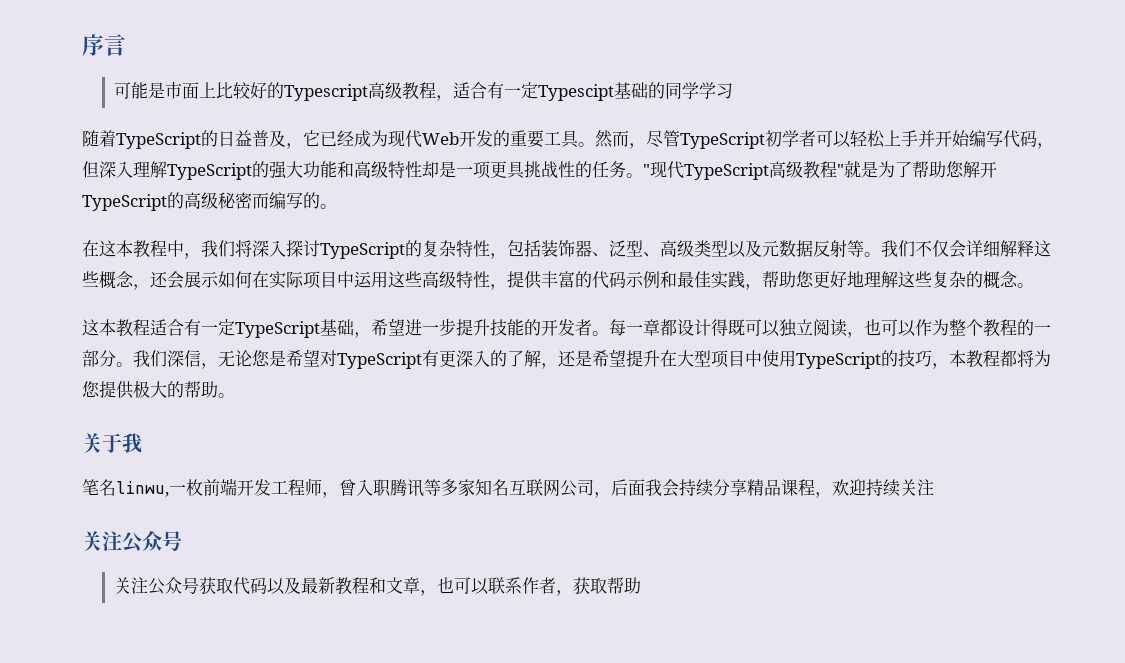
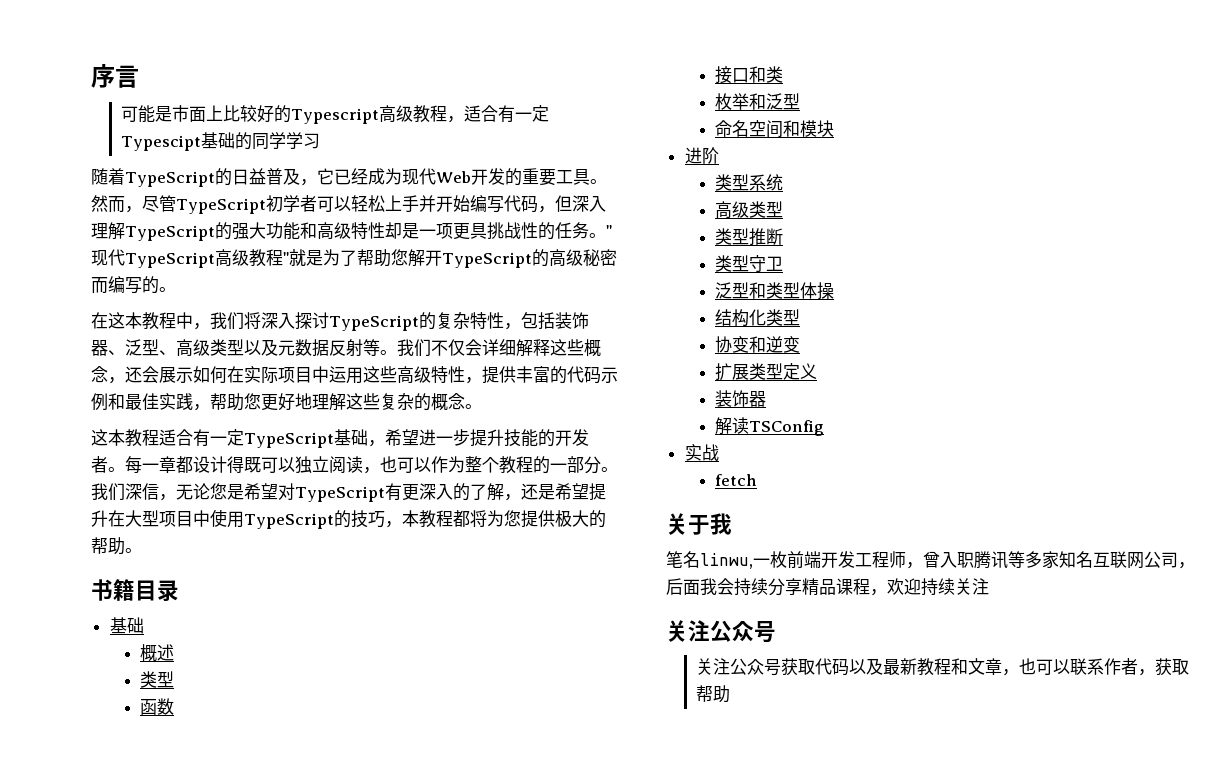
(235, 395) none -> [91,579,179,602] [109,617,144,634] [140,644,175,662] [140,671,175,688] [140,698,175,715] [715,66,784,84] [715,93,801,110] [715,120,835,138] [684,147,719,164] [715,174,784,191] [715,201,784,219] [715,228,784,246] [715,255,784,272] [715,282,835,300] [715,309,801,327] [715,336,801,353] [715,363,818,381] [715,390,767,407] [715,417,825,436] [684,444,719,462] [715,474,758,486] // 书籍目录 // 基础 // 概述 // 类型 // 函数 // 接口和类 // 枚举和泛型 // 命名空间和模块 // 进阶 // 类型系统 // 高级类型 // 类型推断 // 类型守卫 // 泛型和类型体操 // 结构化类型 // 协变和逆变 // 扩展类型定义 // 装饰器 // 解读TSConfig // 实战 // fetch

